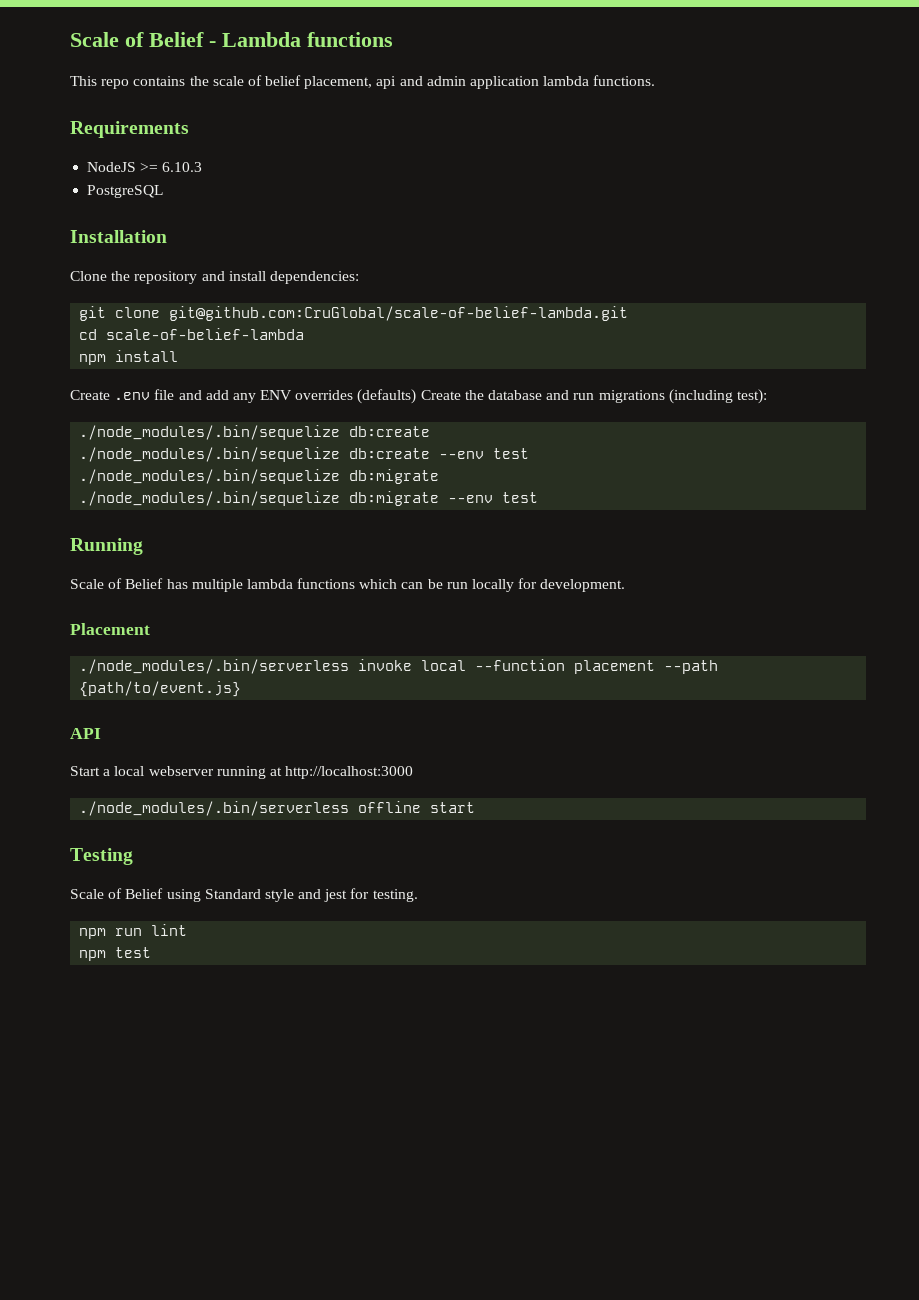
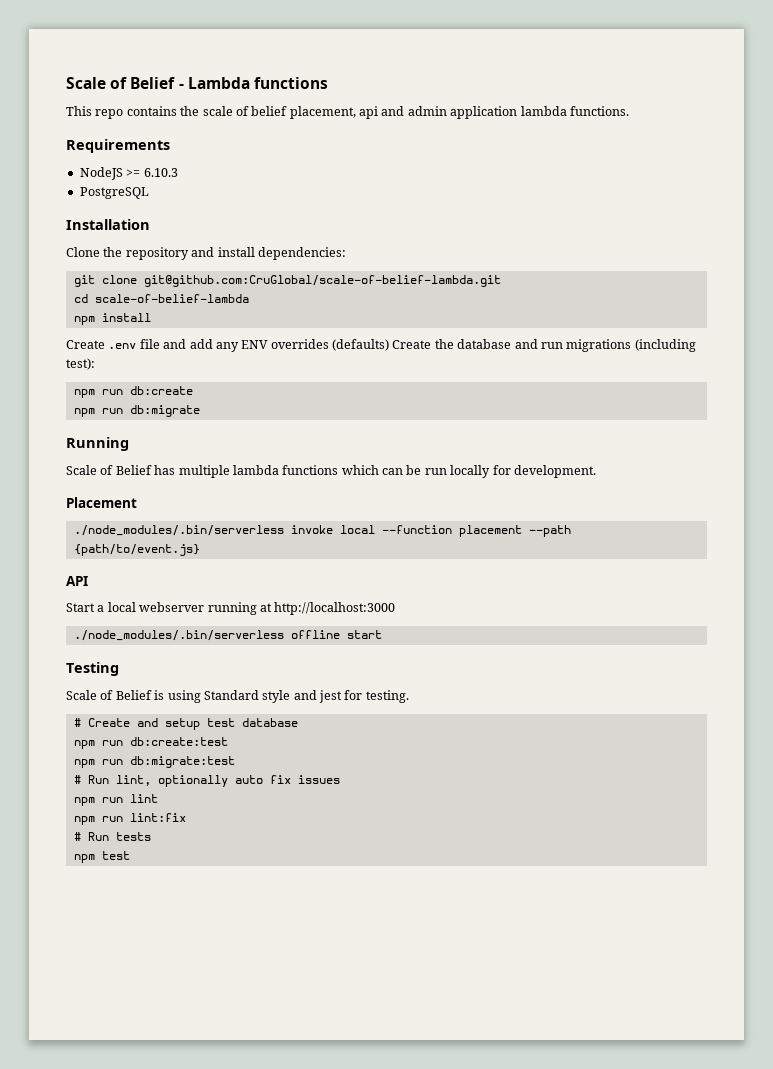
[79,425,341,440] ./node_modules/.bin/sequelize -> [73,389,123,398] npm run
[79,447,530,462] [79,469,440,484] [79,491,539,506] ./node_modules/.bin/sequelize db:create --env test // ./node_modules/.bin/sequelize db:migrate // ./node_modules/.bin/sequelize db:migrate --env test -> [73,405,200,417] npm run db:migrate
(164, 893) none -> [154,690,165,700] is
[79,924,188,939] npm run lint -> [73,718,298,730] [73,737,228,749] [73,756,235,768] [73,775,340,787] [73,794,158,806] [73,813,186,825] [73,832,151,841] # Create and setup test database // npm run db:create:test // npm run db:migrate:test // # Run lint, optionally auto fix issues // npm run lint // npm run lint:fix // # Run tests

